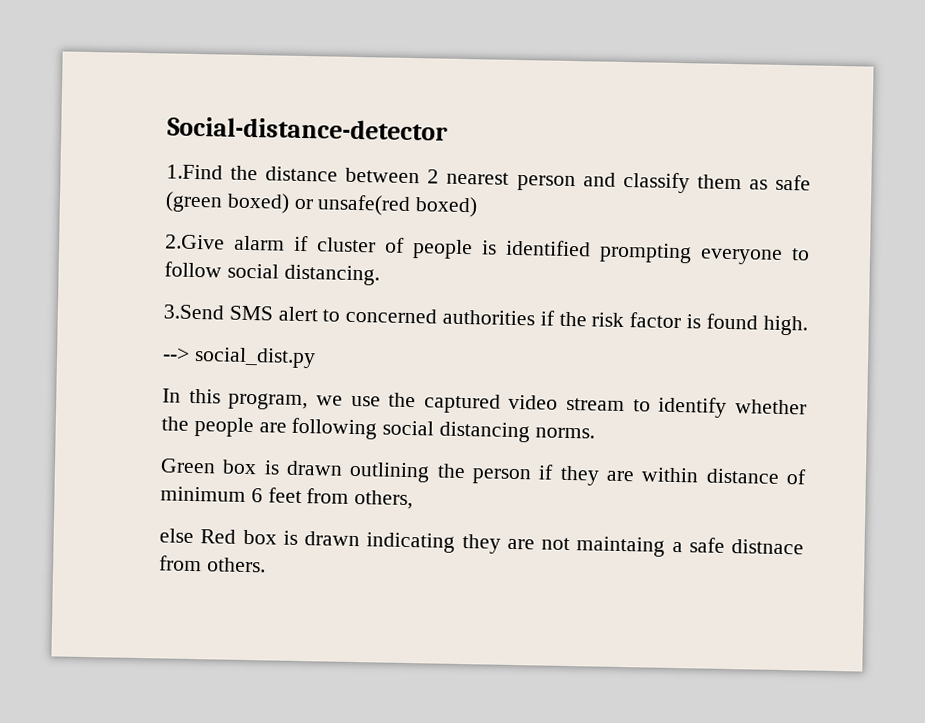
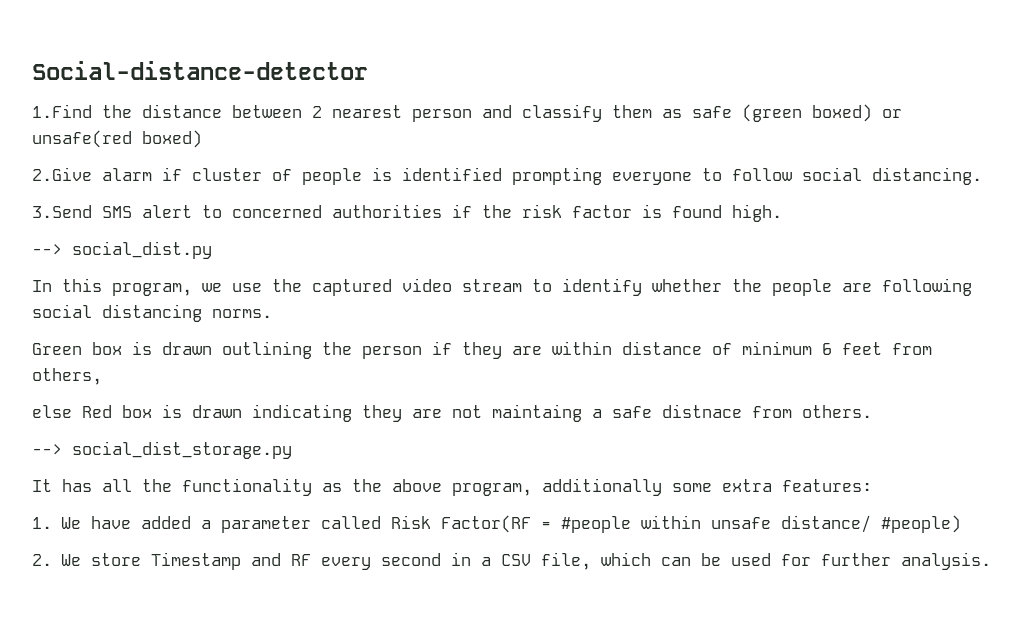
(266, 565) none -> [32,441,292,459] [32,478,872,496] [32,515,961,533] [32,552,991,570] // --> social_dist_storage.py // It has all the functionality as the above program, additionally some extra features: // 1. We have added a parameter called Risk Factor(RF = #people within unsafe distance/ #people) // 2. We store Timestamp and RF every second in a CSV file, which can be used for further analysis.

